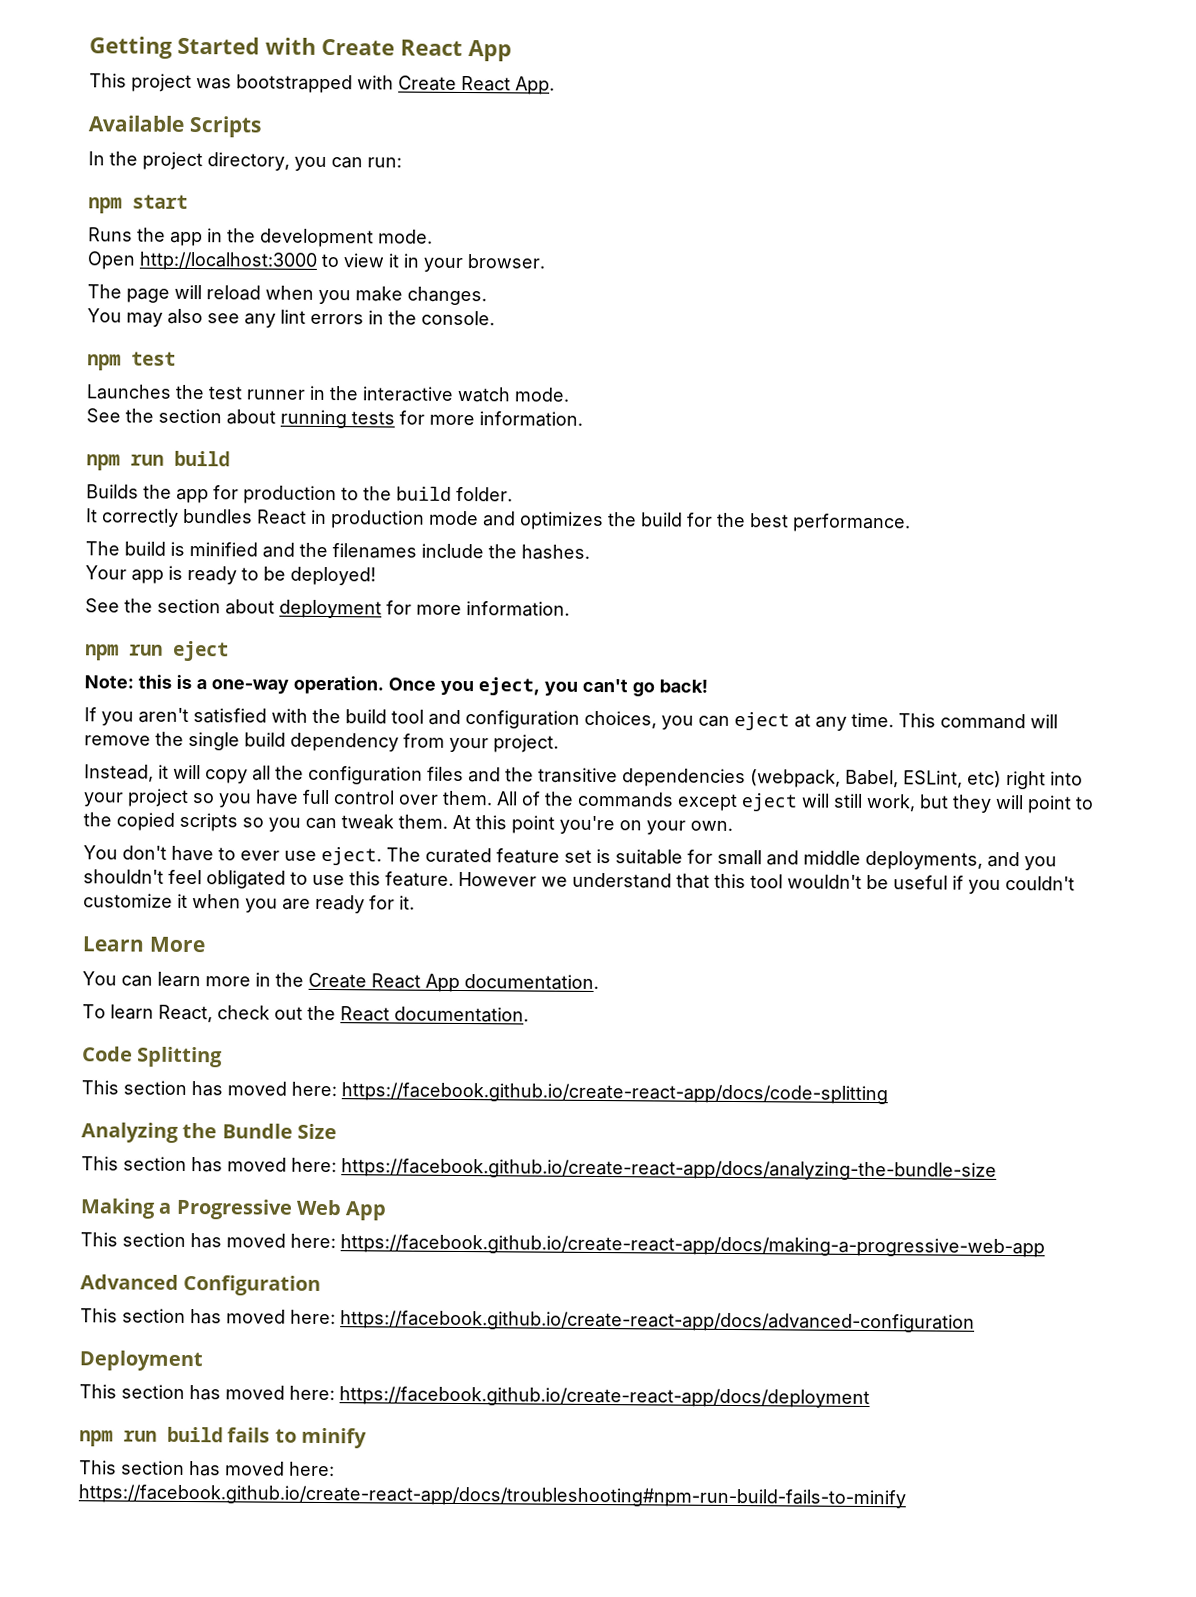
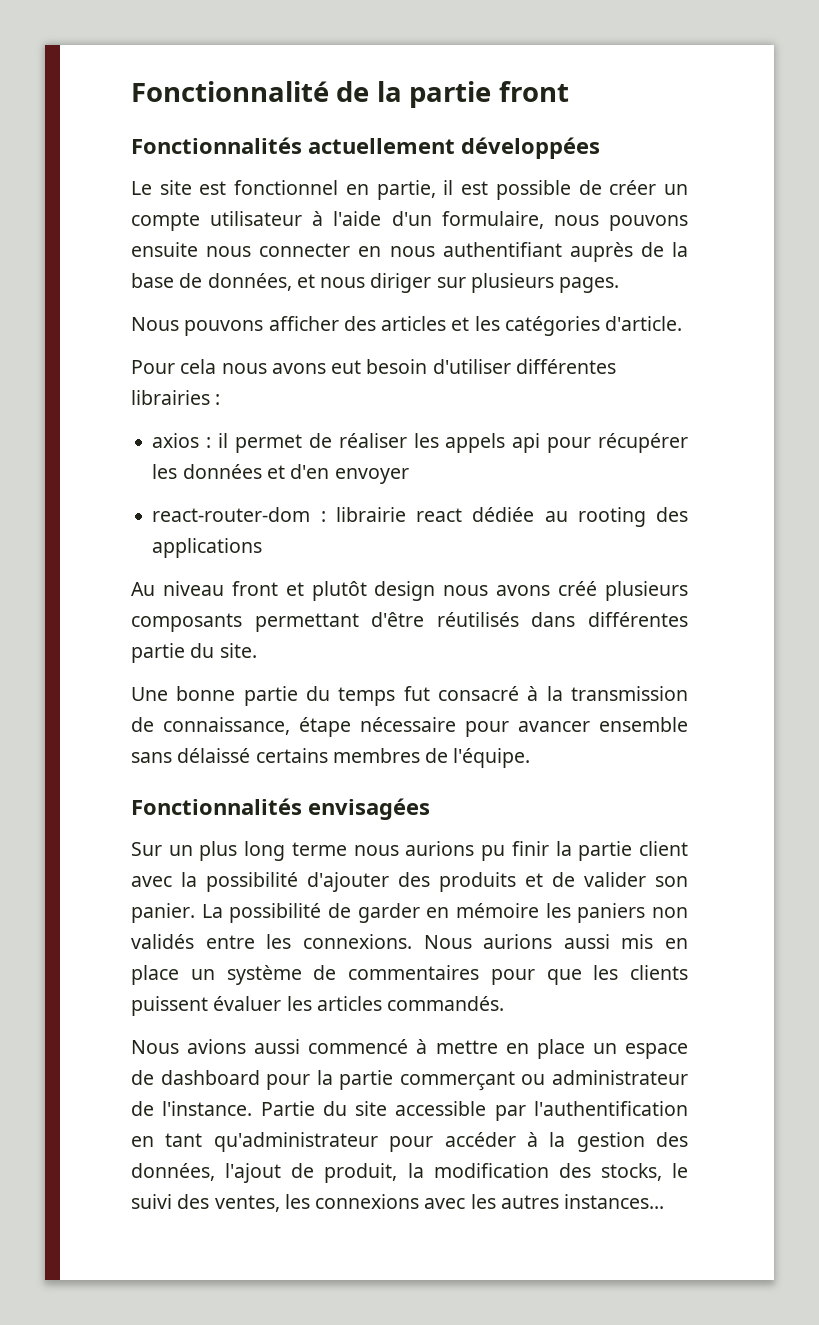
[89,36,512,62] [89,73,555,95] [88,115,261,138] [88,151,402,171] [88,194,188,214] [88,227,433,248] [87,251,545,272] [87,284,487,306] [87,308,495,328] [87,351,176,371] [86,384,570,403] [86,408,583,429] [86,450,230,471] [86,484,513,505] [86,508,911,533] [85,541,590,560] [85,565,376,586] [85,598,570,619] [84,640,229,662] [84,674,708,697] [84,707,1058,731] [84,731,559,753] [84,764,1083,790] [83,788,1094,814] [83,812,733,835] [83,845,1057,871] [83,869,1075,894] [83,893,415,914] [82,936,205,953] [82,971,599,992] [82,1004,529,1023] [82,1046,224,1068] [81,1080,888,1105] [81,1122,337,1143] [81,1156,997,1181] [80,1198,388,1221] [80,1232,1045,1258] [80,1274,322,1296] [80,1308,975,1333] [79,1350,203,1372] [79,1384,870,1409] [79,1426,367,1449] [79,1460,335,1477] [78,1484,906,1509] Getting Started with Create React App // This project was bootstrapped with Create React App. // Available Scripts // In the project directory, you can run: // npm start // Runs the app in the development mode. // Open http://localhost:3000 to view it in your browser. // The page will reload when you make changes. // You may also see any lint errors in the console. // npm test // Launches the test runner in the interactive watch mode. // See the section about running tests for more information. // npm run build // Builds the app for production to the build folder. // It correctly bundles React in production mode and optimizes the build for the best performance. // The build is minified and the filenames include the hashes. // Your app is ready to be deployed! // See the section about deployment for more information. // npm run eject // Note: this is a one-way operation. Once you eject, you can't go back! // If you aren't satisfied with the build tool and configuration choices, you can eject at any time. This command will remove the single build dependency from your project. // Instead, it will copy all the configuration files and the transitive dependencies (webpack, Babel, ESLint, etc) right into your project so you have full control over them. All of the commands except eject will still work, but they will point to the copied scripts so you can tweak them. At this point you're on your own. // You don't have to ever use eject. The curated feature set is suitable for small and middle deployments, and you shouldn't feel obligated to use this feature. However we understand that this tool wouldn't be useful if you couldn't customize it when you are ready for it. // Learn More // You can learn more in the Create React App documentation. // To learn React, check out the React documentation. // Code Splitting // This section has moved here: https://facebook.github.io/create-react-app/docs/code-splitting // Analyzing the Bundle Size // This section has moved here: https://facebook.github.io/create-react-app/docs/analyzing-the-bundle-size // Making a Progressive Web App // This section has moved here: https://facebook.github.io/create-react-app/docs/making-a-progressive-web-app // Advanced Configuration // This section has moved here: https://facebook.github.io/create-react-app/docs/advanced-configuration // Deployment // This section has moved here: https://facebook.github.io/create-react-app/docs/deployment // npm run build fails to minify // This section has moved here: https://facebook.github.io/create-react-app/docs/troubleshooting#npm-run-build-fails-to-minify -> [131,81,569,108] [131,137,600,159] [131,180,689,200] [131,211,688,231] [131,242,688,262] [131,273,620,293] [131,316,683,336] [131,359,616,374] [131,390,221,405] [152,433,689,453] [152,464,409,484] [152,507,688,527] [152,538,263,558] [131,581,689,601] [131,612,688,632] [131,643,257,663] [131,686,688,706] [131,717,688,737] [131,748,531,768] [131,798,430,820] [131,841,689,861] [131,872,688,892] [131,903,688,923] [131,934,688,949] [131,965,688,985] [131,996,505,1016] [131,1039,688,1059] [131,1070,688,1091] [131,1101,688,1121] [131,1132,688,1152] [131,1163,688,1183] [131,1194,665,1212] Fonctionnalité de la partie front // Fonctionnalités actuellement développées // Le site est fonctionnel en partie, il est possible de créer un compte utilisateur à l'aide d'un formulaire, nous pouvons ensuite nous connecter en nous authentifiant auprès de la base de données, et nous diriger sur plusieurs pages. // Nous pouvons afficher des articles et les catégories d'article. // Pour cela nous avons eut besoin d'utiliser différentes librairies : // axios : il permet de réaliser les appels api pour récupérer les données et d'en envoyer // react-router-dom : librairie react dédiée au rooting des applications // Au niveau front et plutôt design nous avons créé plusieurs composants permettant d'être réutilisés dans différentes partie du site. // Une bonne partie du temps fut consacré à la transmission de connaissance, étape nécessaire pour avancer ensemble sans délaissé certains membres de l'équipe. // Fonctionnalités envisagées // Sur un plus long terme nous aurions pu finir la partie client avec la possibilité d'ajouter des produits et de valider son panier. La possibilité de garder en mémoire les paniers non validés entre les connexions. Nous aurions aussi mis en place un système de commentaires pour que les clients puissent évaluer les articles commandés. // Nous avions aussi commencé à mettre en place un espace de dashboard pour la partie commerçant ou administrateur de l'instance. Partie du site accessible par l'authentification en tant qu'administrateur pour accéder à la gestion des données, l'ajout de produit, la modification des stocks, le suivi des ventes, les connexions avec les autres instances...

